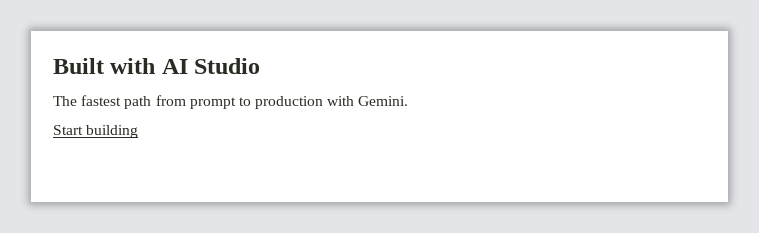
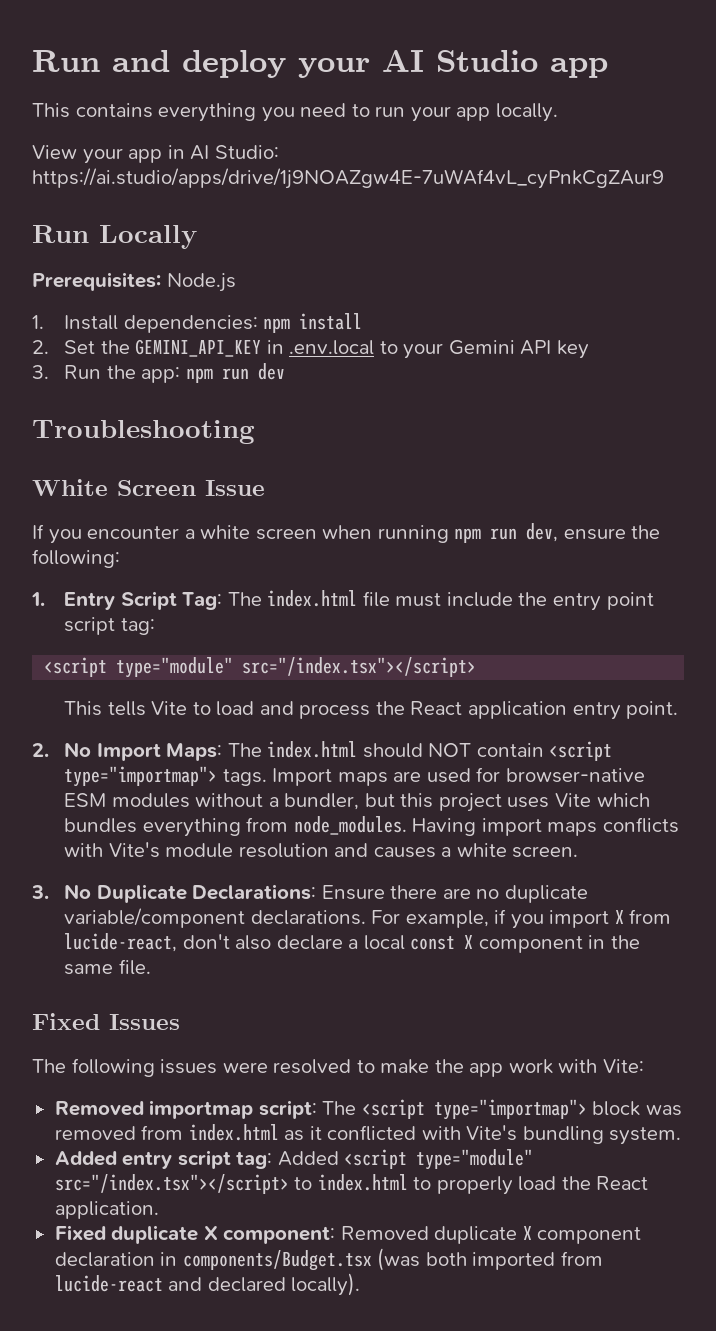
[53,58,261,74] [53,95,409,109] [53,125,139,138] Built with AI Studio // The fastest path from prompt to production with Gemini. // Start building -> [32,50,608,78] [32,103,558,122] [32,145,279,164] [32,168,664,189] [32,225,197,249] [32,272,236,292] [32,313,363,333] [32,339,590,359] [32,363,285,383] [32,420,255,444] [32,479,265,496] [32,523,661,544] [32,549,120,568] [31,590,654,611] [64,617,155,635] [44,657,477,678] [64,701,679,720] [32,741,613,761] [64,766,645,787] [64,793,650,812] [64,816,679,837] [64,842,579,858] [31,884,588,903] [64,908,672,929] [64,933,641,953] [64,959,151,975] [32,1013,180,1030] [32,1058,644,1077] [54,1099,682,1120] [54,1124,682,1145] [54,1149,534,1170] [54,1174,649,1195] [54,1201,159,1219] [54,1225,642,1244] [54,1248,603,1271] [54,1273,361,1296] Run and deploy your AI Studio app // This contains everything you need to run your app locally. // View your app in AI Studio: https://ai.studio/apps/drive/1j9NOAZgw4E-7uWAf4vL_cyPnkCgZAur9 // Run Locally // Prerequisites: Node.js // 1. Install dependencies: npm install // 2. Set the GEMINI_API_KEY in .env.local to your Gemini API key // 3. Run the app: npm run dev // Troubleshooting // White Screen Issue // If you encounter a white screen when running npm run dev, ensure the following: // 1. Entry Script Tag: The index.html file must include the entry point script tag: // <script type="module" src="/index.tsx"></script> // This tells Vite to load and process the React application entry point. // 2. No Import Maps: The index.html should NOT contain <script type="importmap"> tags. Import maps are used for browser-native ESM modules without a bundler, but this project uses Vite which bundles everything from node_modules. Having import maps conflicts with Vite's module resolution and causes a white screen. // 3. No Duplicate Declarations: Ensure there are no duplicate variable/component declarations. For example, if you import X from lucide-react, don't also declare a local const X component in the same file. // Fixed Issues // The following issues were resolved to make the app work with Vite: // Removed importmap script: The <script type="importmap"> block was removed from index.html as it conflicted with Vite's bundling system. // Added entry script tag: Added <script type="module" src="/index.tsx"></script> to index.html to properly load the React application. // Fixed duplicate X component: Removed duplicate X component declaration in components/Budget.tsx (was both imported from lucide-react and declared locally).

